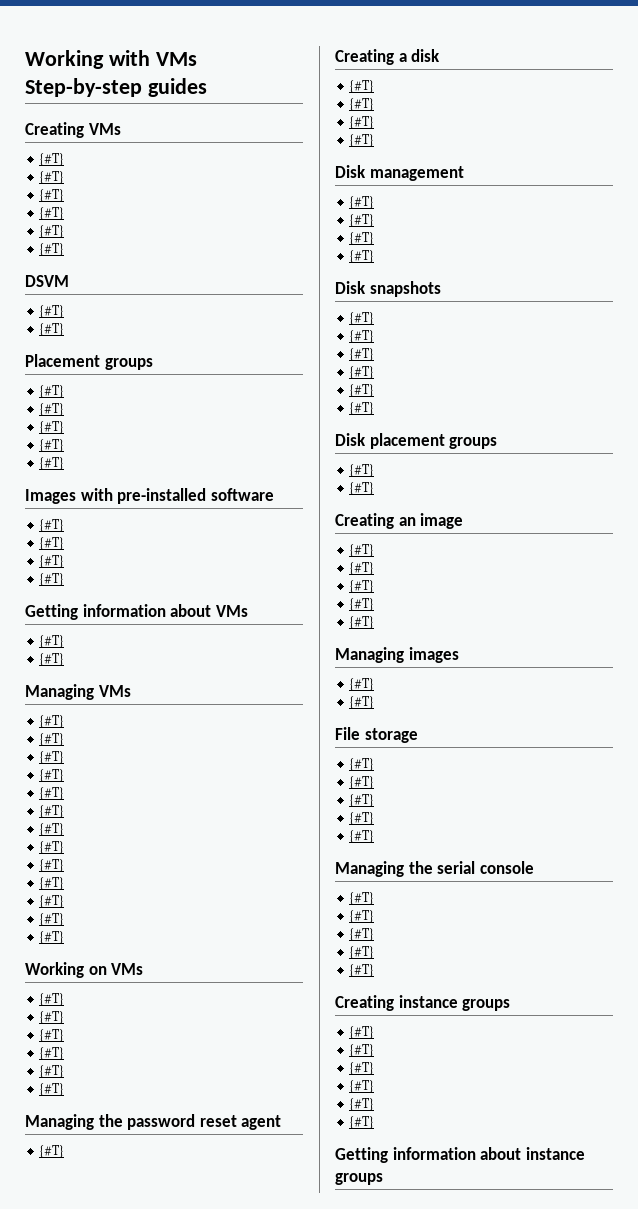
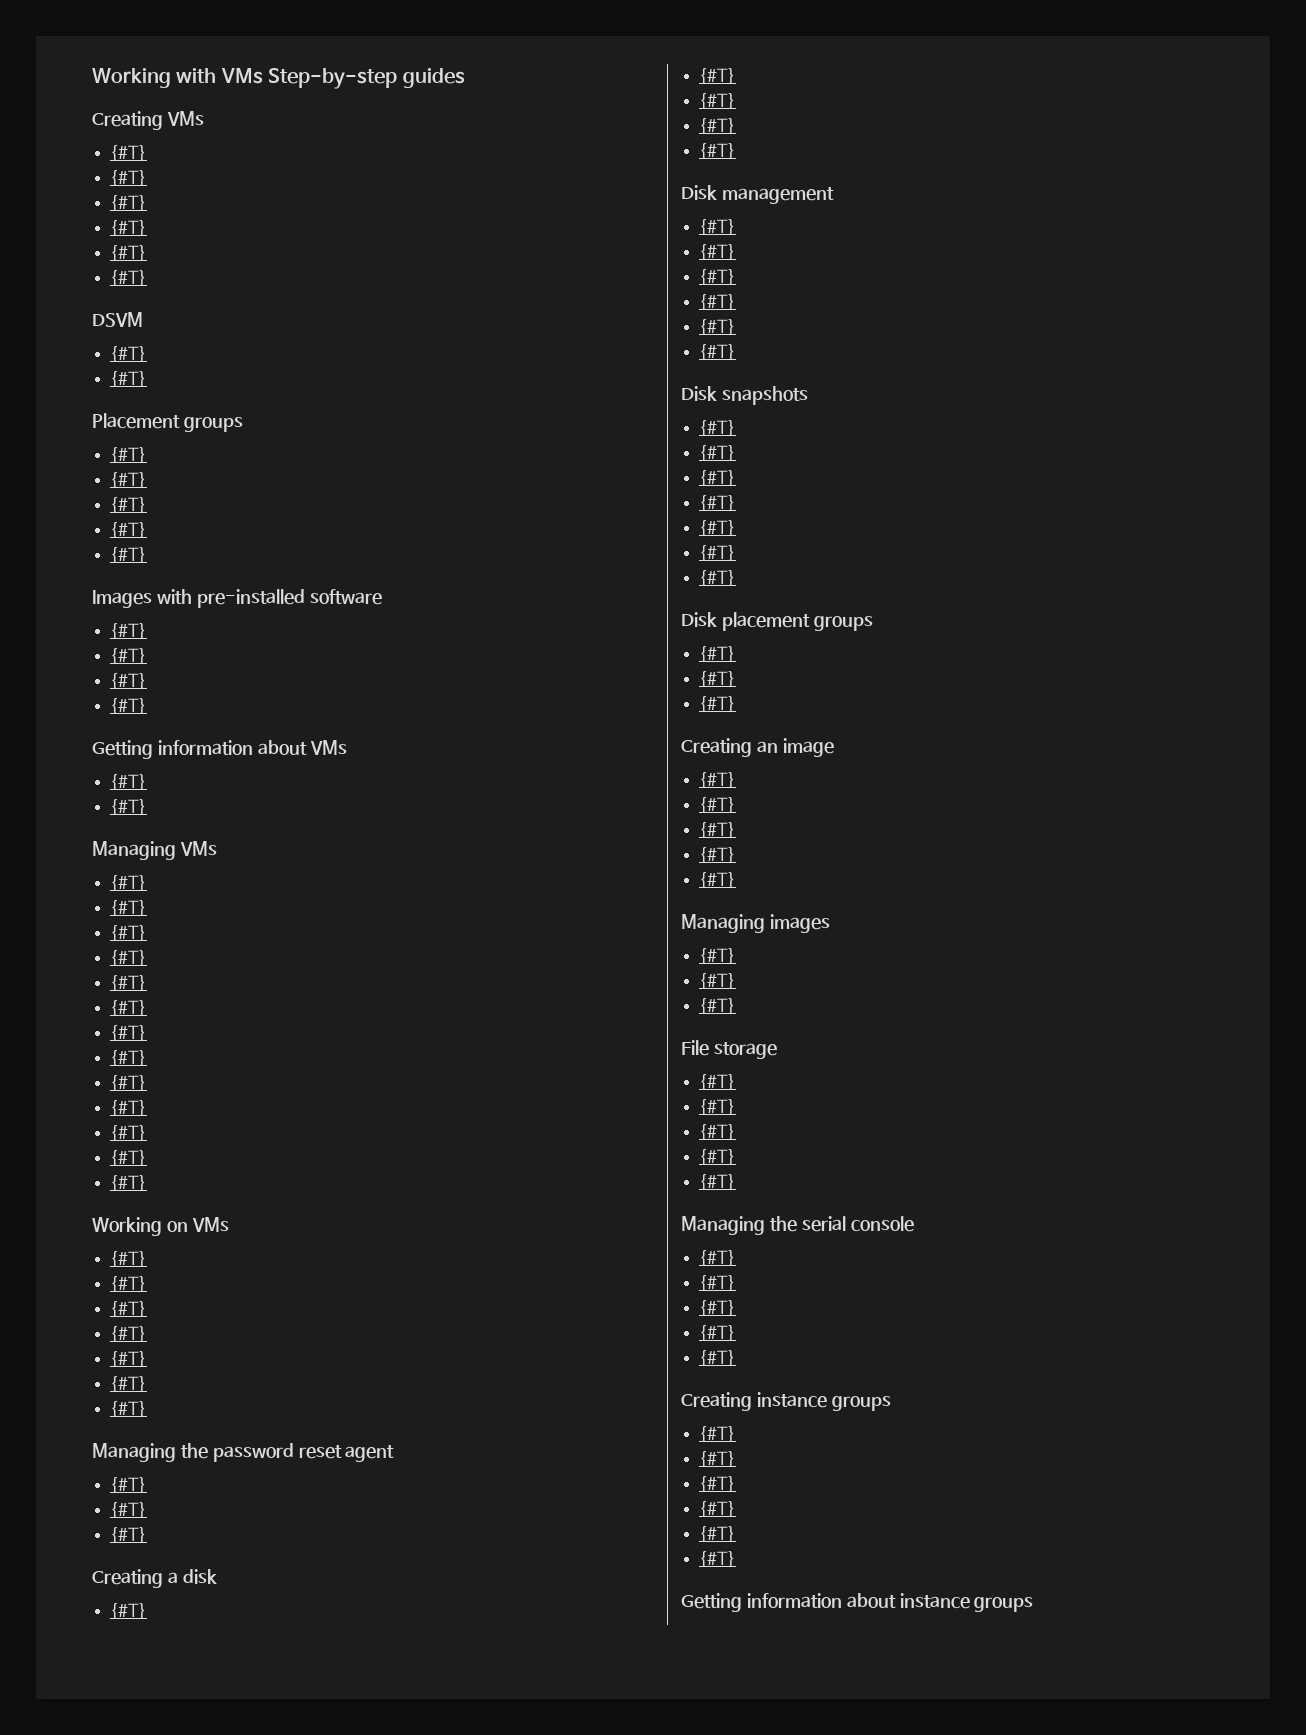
(65, 1089) none -> [110,1401,148,1417] // {#T}
(65, 1151) none -> [110,1502,148,1518] [110,1527,148,1543] // {#T} // {#T}
(375, 140) none -> [699,143,737,159] // {#T}
(375, 256) none -> [699,319,737,335] [699,344,737,360] // {#T} // {#T}
(375, 408) none -> [699,570,737,586] // {#T}
(375, 488) none -> [699,696,737,712] // {#T}
(375, 702) none -> [699,998,737,1014] // {#T}

